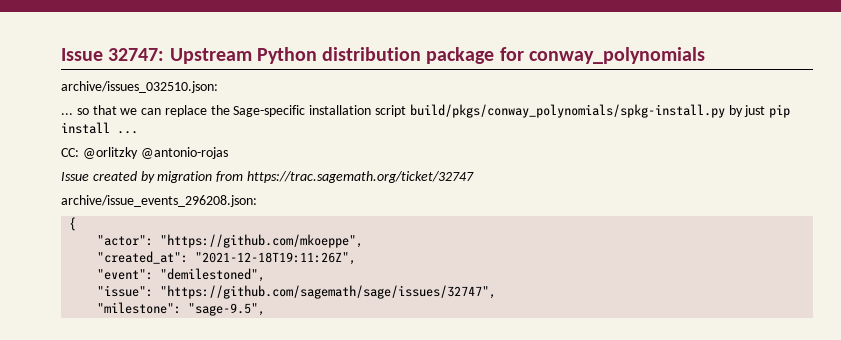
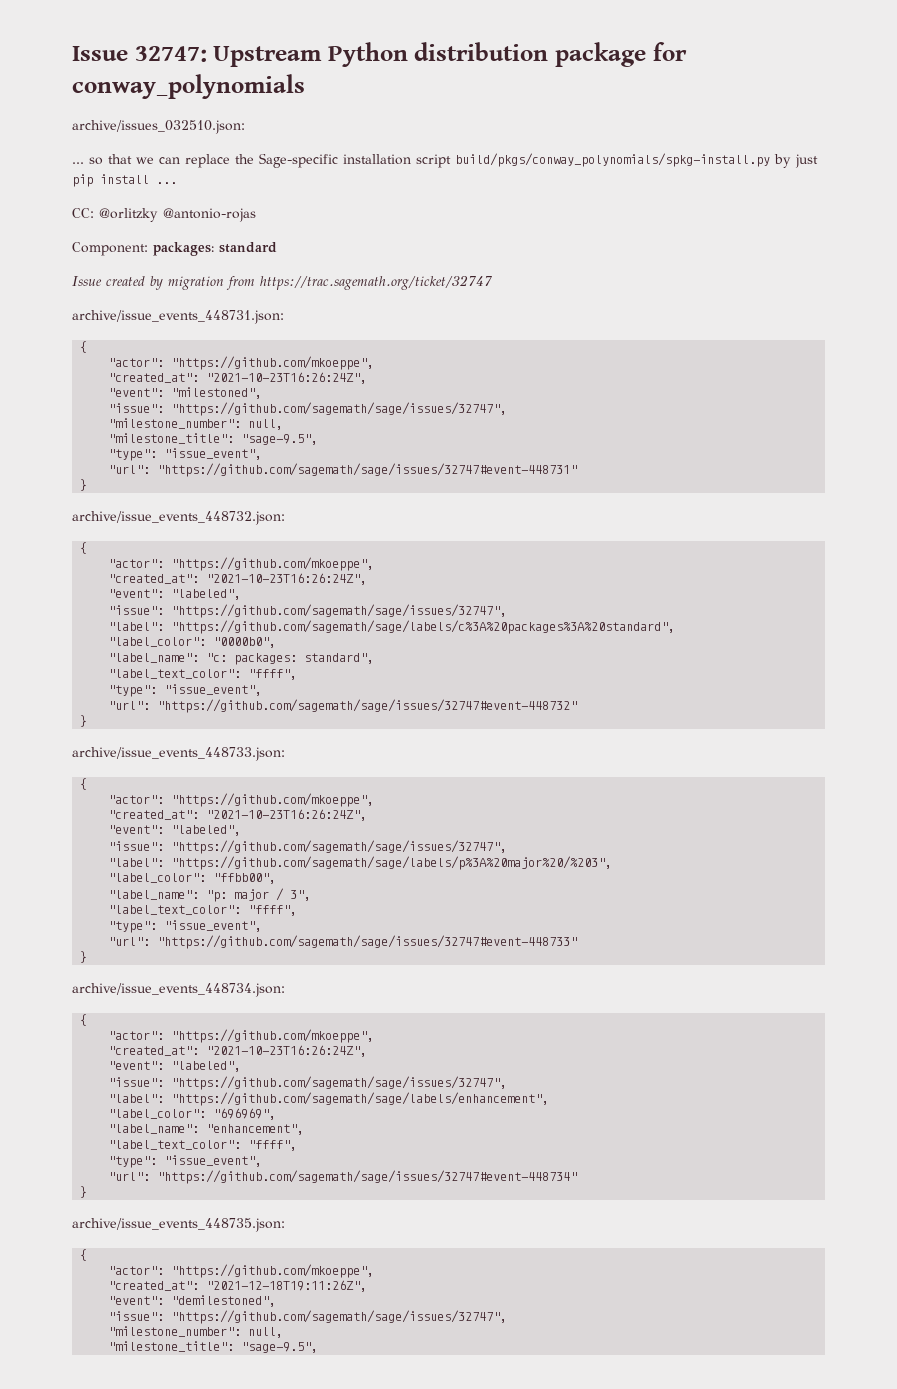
(228, 153) none -> [72,242,277,256] // Component: packages: standard
[61,195,257,207] archive/issue_events_296208.json: -> [72,310,284,324] [80,341,88,353] [108,356,375,370] [108,372,368,384] [108,387,263,399] [108,402,508,416] [108,418,284,430] [108,433,319,445] [108,448,263,461] [108,463,578,477] [80,479,88,491] [72,511,285,525] [80,542,88,554] [108,557,375,571] [108,573,368,585] [108,589,242,600] [108,604,508,618] [108,620,676,634] [108,637,277,648] [108,653,375,665] [108,669,298,680] [108,684,263,697] [108,699,578,713] [80,715,88,727] [72,747,285,761] [80,778,88,790] [108,793,375,807] [108,809,368,821] [108,825,242,836] [108,840,508,854] [108,856,613,870] [108,873,277,884] [108,888,312,902] [108,905,298,916] [108,920,263,933] [108,935,578,949] [80,951,88,963] [72,983,285,997] [80,1014,88,1026] [108,1029,375,1043] [108,1045,368,1057] [108,1061,242,1072] [108,1076,508,1090] [108,1092,550,1106] [108,1108,277,1120] [108,1124,305,1135] [108,1140,298,1151] [108,1155,263,1168] [108,1170,578,1184] [80,1186,88,1198] [72,1218,285,1232] archive/issue_events_448731.json: // { // "actor": "https://github.com/mkoeppe", // "created_at": "2021-10-23T16:26:24Z", // "event": "milestoned", // "issue": "https://github.com/sagemath/sage/issues/32747", // "milestone_number": null, // "milestone_title": "sage-9.5", // "type": "issue_event", // "url": "https://github.com/sagemath/sage/issues/32747#event-448731" // } // archive/issue_events_448732.json: // { // "actor": "https://github.com/mkoeppe", // "created_at": "2021-10-23T16:26:24Z", // "event": "labeled", // "issue": "https://github.com/sagemath/sage/issues/32747", // "label": "https://github.com/sagemath/sage/labels/c%3A%20packages%3A%20standard", // "label_color": "0000b0", // "label_name": "c: packages: standard", // "label_text_color": "ffff", // "type": "issue_event", // "url": "https://github.com/sagemath/sage/issues/32747#event-448732" // } // archive/issue_events_448733.json: // { // "actor": "https://github.com/mkoeppe", // "created_at": "2021-10-23T16:26:24Z", // "event": "labeled", // "issue": "https://github.com/sagemath/sage/issues/32747", // "label": "https://github.com/sagemath/sage/labels/p%3A%20major%20/%203", // "label_color": "ffbb00", // "label_name": "p: major / 3", // "label_text_color": "ffff", // "type": "issue_event", // "url": "https://github.com/sagemath/sage/issues/32747#event-448733" // } // archive/issue_events_448734.json: // { // "actor": "https://github.com/mkoeppe", // "created_at": "2021-10-23T16:26:24Z", // "event": "labeled", // "issue": "https://github.com/sagemath/sage/issues/32747", // "label": "https://github.com/sagemath/sage/labels/enhancement", // "label_color": "696969", // "label_name": "enhancement", // "label_text_color": "ffff", // "type": "issue_event", // "url": "https://github.com/sagemath/sage/issues/32747#event-448734" // } // archive/issue_events_448735.json:
[97,302,182,314] "milestone": -> [108,1326,284,1338] [108,1341,235,1352] "milestone_number": null, // "milestone_title":

